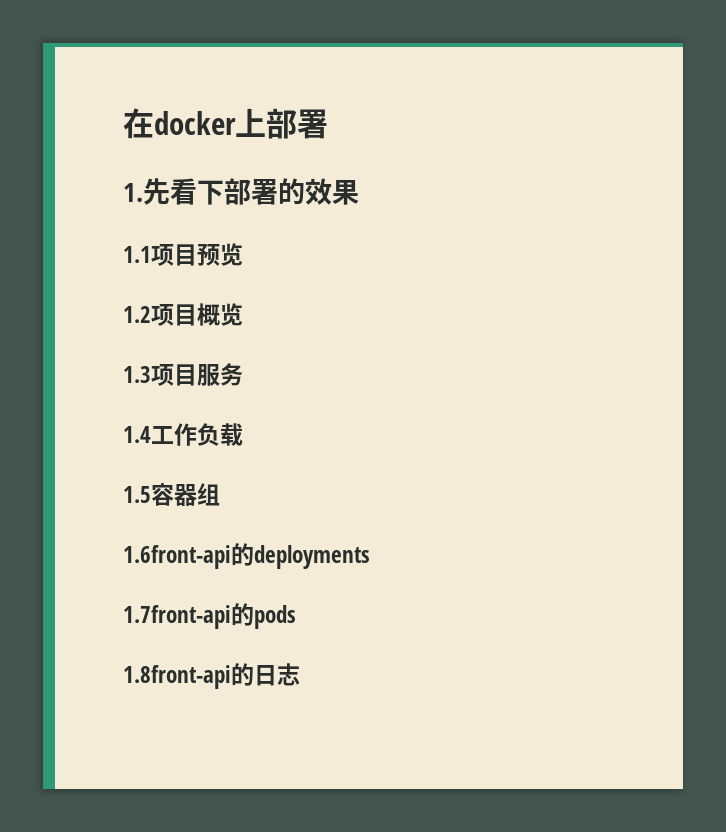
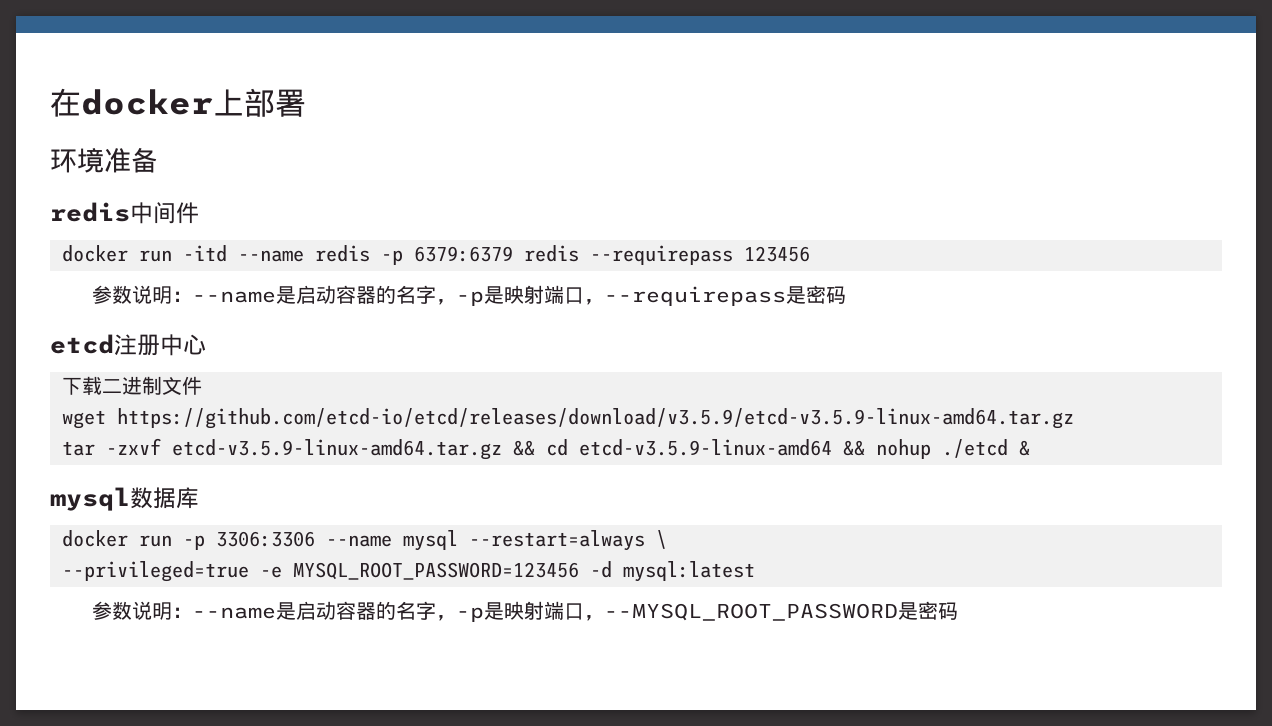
[123,178,359,205] [123,243,243,266] [123,303,243,326] [123,363,243,386] [123,423,243,446] [123,483,220,506] [123,543,370,569] [123,603,296,629] [123,663,300,689] 1.先看下部署的效果 // 1.1项目预览 // 1.2项目概览 // 1.3项目服务 // 1.4工作负载 // 1.5容器组 // 1.6front-api的deployments // 1.7front-api的pods // 1.8front-api的日志 -> [50,147,158,173] [50,202,199,224] [62,245,810,265] [92,285,847,306] [50,334,206,356] [62,376,202,395] [62,408,1074,429] [62,438,1030,460] [50,487,199,511] [62,530,667,551] [62,561,755,582] [92,601,959,622] 环境准备 // redis中间件 // docker run -itd --name redis -p 6379:6379 redis --requirepass 123456 // 参数说明：--name是启动容器的名字，-p是映射端口，--requirepass是密码 // etcd注册中心 // 下载二进制文件 // wget https://github.com/etcd-io/etcd/releases/download/v3.5.9/etcd-v3.5.9-linux-amd64.tar.gz // tar -zxvf etcd-v3.5.9-linux-amd64.tar.gz && cd etcd-v3.5.9-linux-amd64 && nohup ./etcd & // mysql数据库 // docker run -p 3306:3306 --name mysql --restart=always \ // --privileged=true -e MYSQL_ROOT_PASSWORD=123456 -d mysql:latest // 参数说明：--name是启动容器的名字，-p是映射端口，--MYSQL_ROOT_PASSWORD是密码

